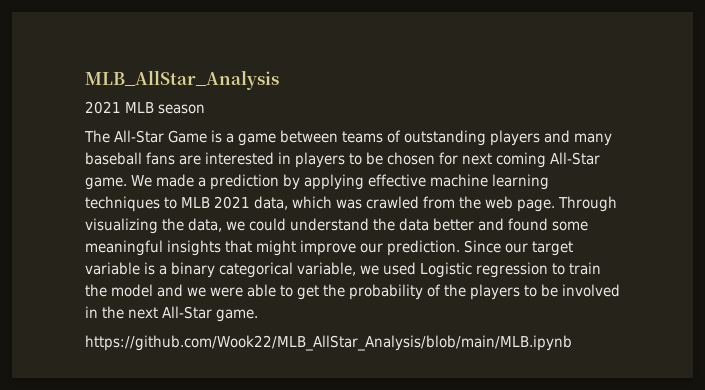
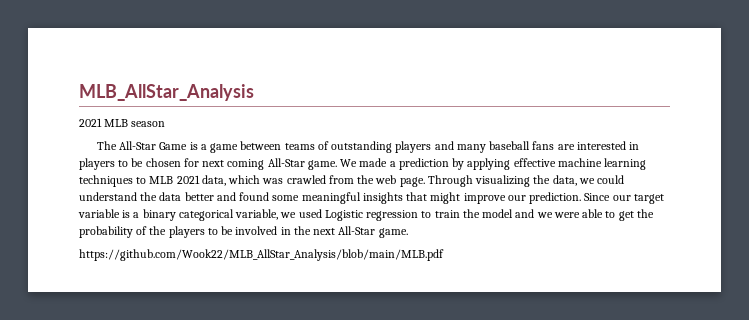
[85,335,572,351] https://github.com/Wook22/MLB_AllStar_Analysis/blob/main/MLB.ipynb -> [79,249,444,261] https://github.com/Wook22/MLB_AllStar_Analysis/blob/main/MLB.pdf

